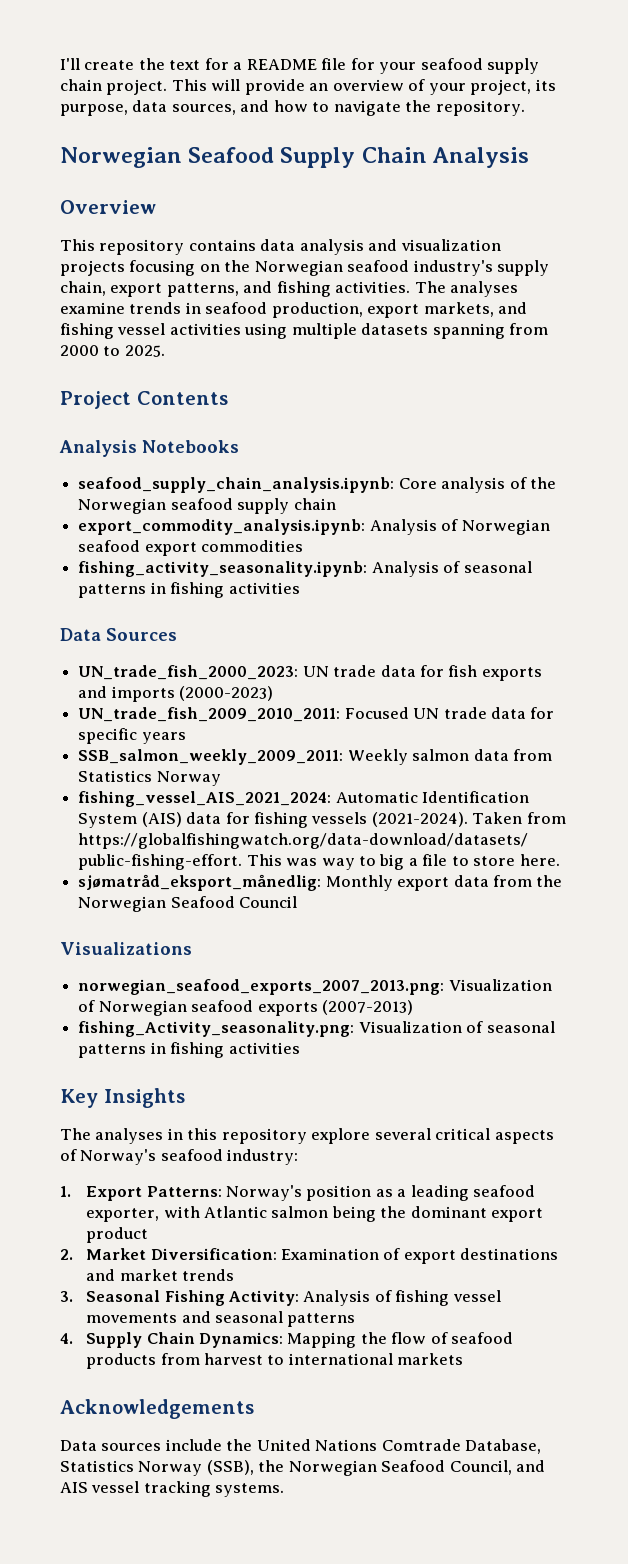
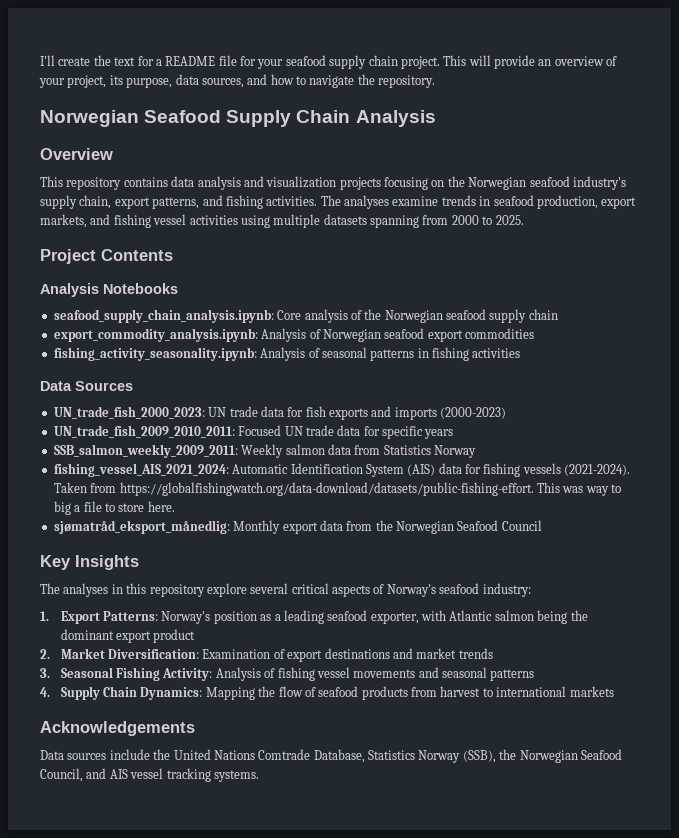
[60,942,192,955] [78,979,552,995] [78,1000,413,1016] [78,1021,555,1037] [78,1042,300,1058] // Visualizations // norwegian_seafood_exports_2007_2013.png: Visualization of Norwegian seafood exports (2007-2013) // fishing_Activity_seasonality.png: Visualization of seasonal patterns in fishing activities -> (542, 525) none

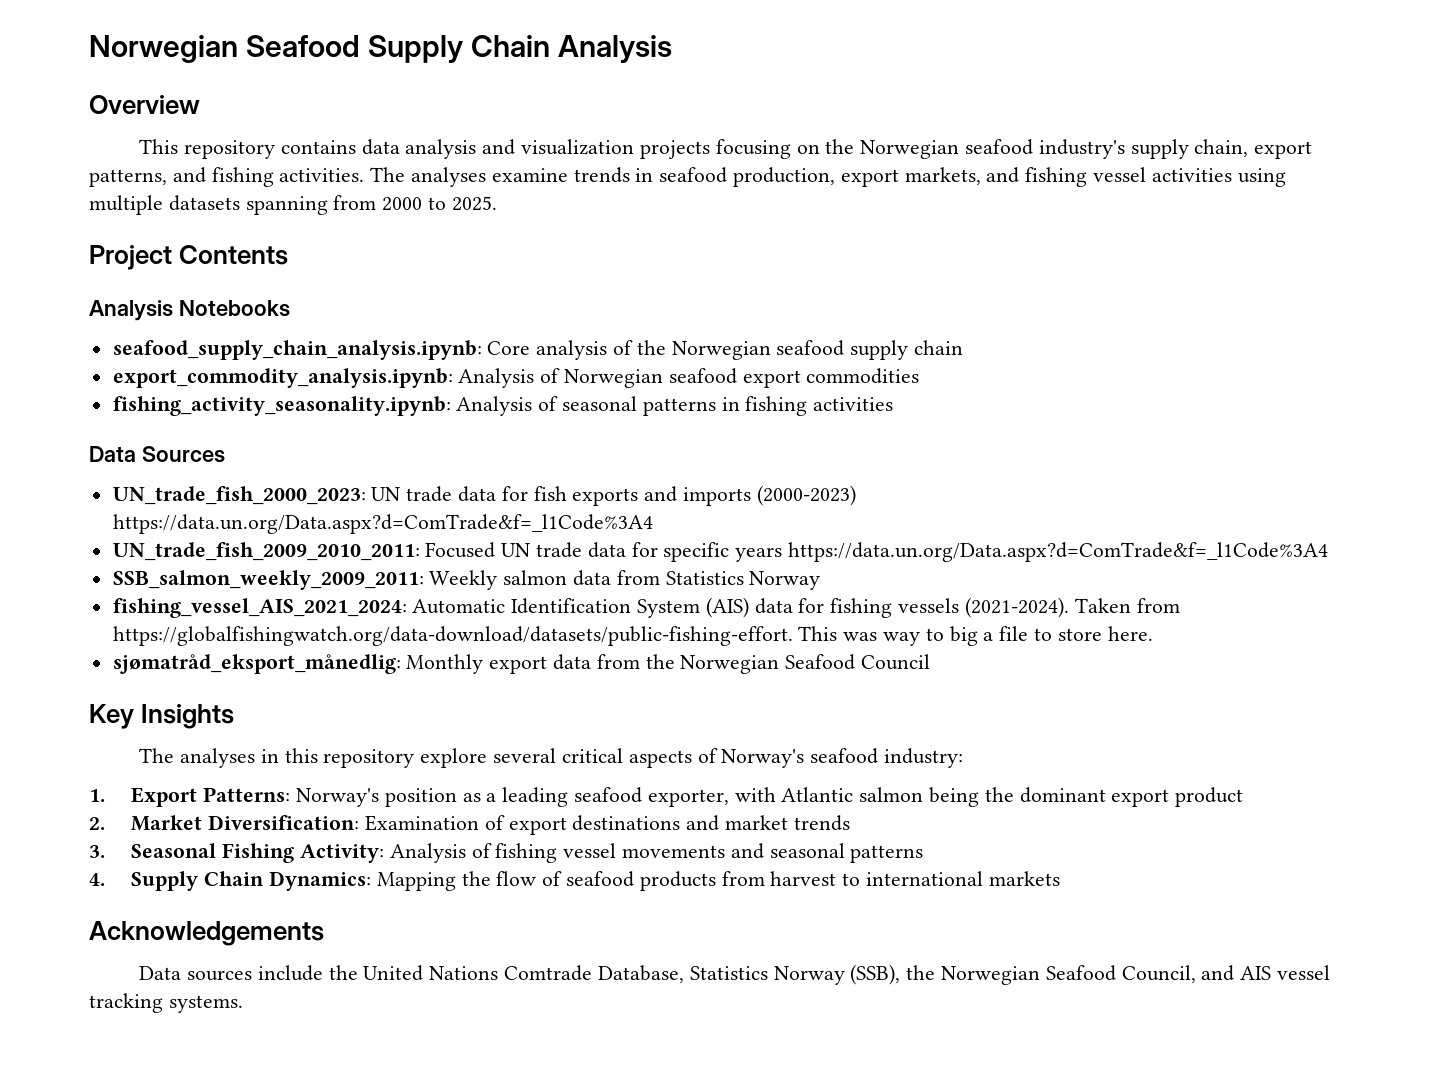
[40,55,618,69] [39,74,436,88] I'll create the text for a README file for your seafood supply chain project. This will provide an overview of your project, its purpose, data sources, and how to navigate the repository. // -> (89, 49) none
(507, 413) none -> [112,514,653,534] https://data.un.org/Data.aspx?d=ComTrade&f=_l1Code%3A4
(454, 434) none -> [788,542,1329,562] https://data.un.org/Data.aspx?d=ComTrade&f=_l1Code%3A4

